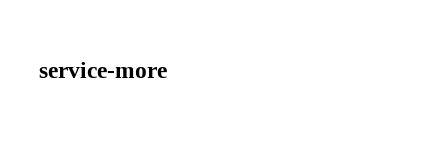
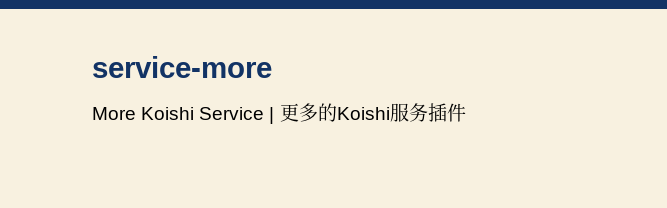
(167, 70) none -> [92,103,466,124] // More Koishi Service | 更多的Koishi服务插件

